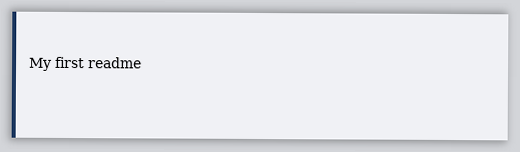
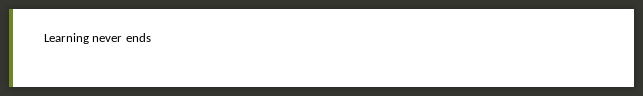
[29,56,142,71] My first readme -> [44,33,151,44] Learning never ends

